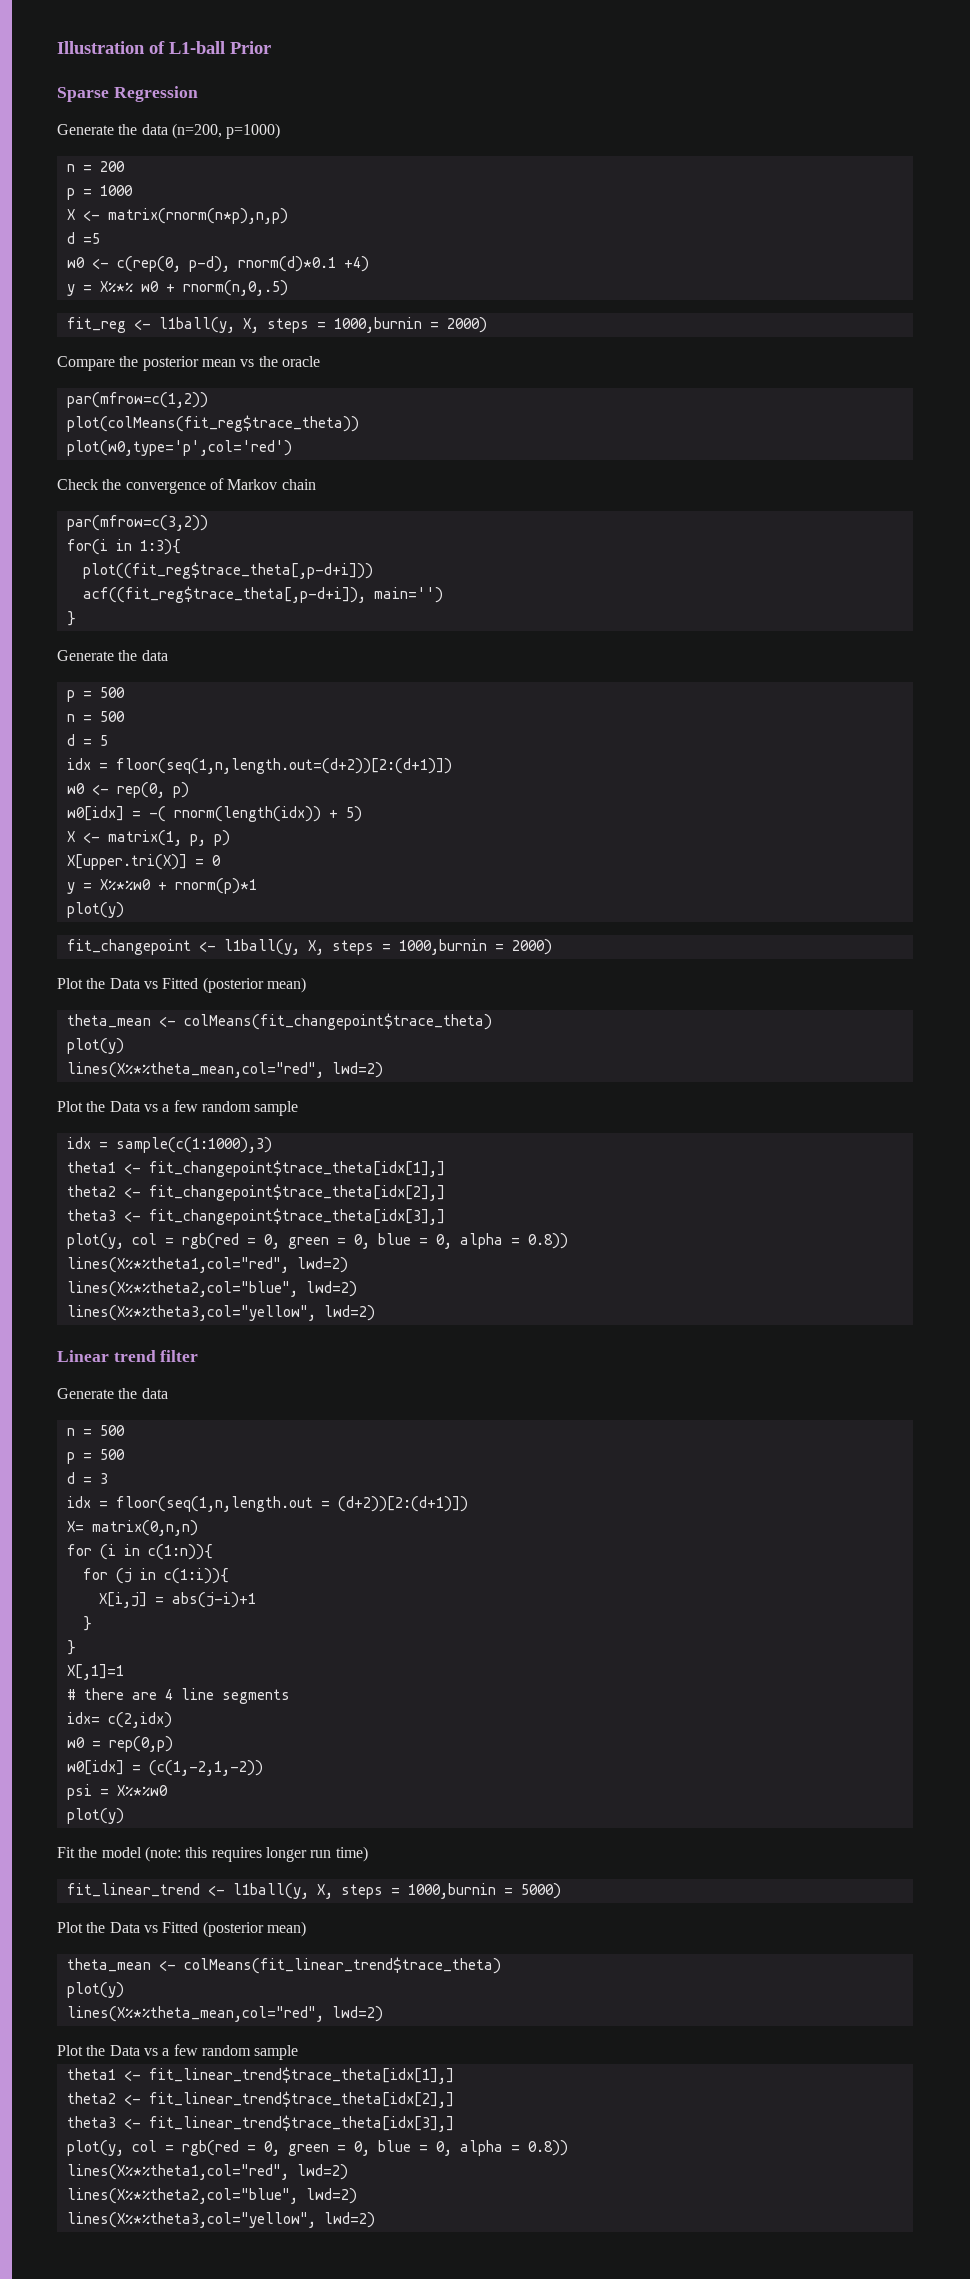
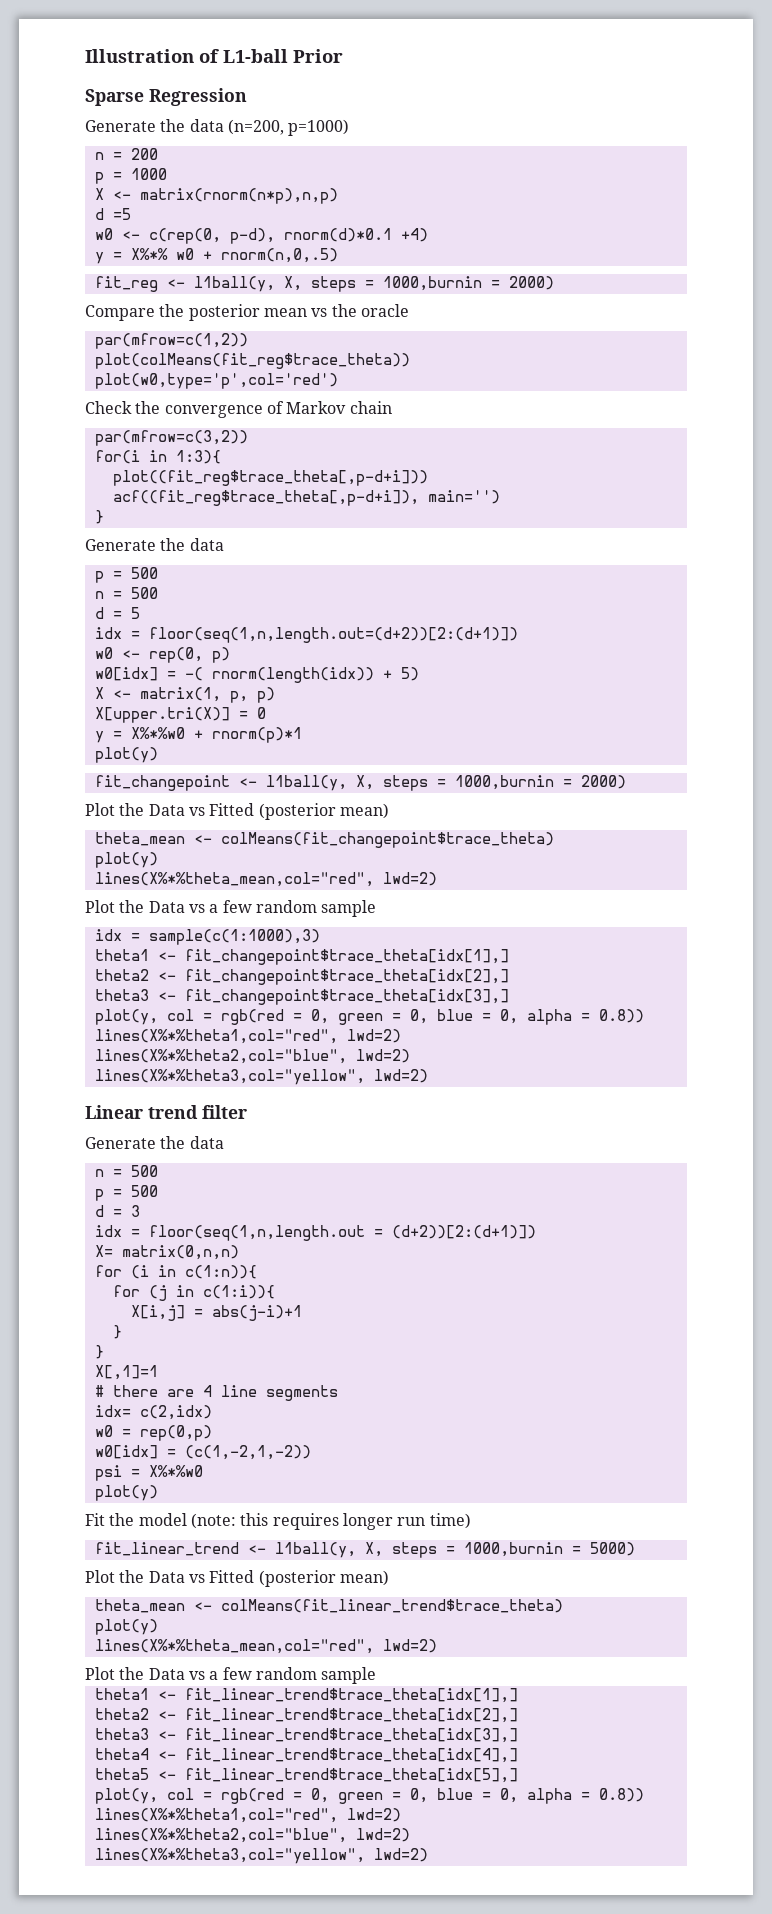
(454, 2123) none -> [94,1748,518,1763] [94,1768,518,1783] // theta4 <- fit_linear_trend$trace_theta[idx[4],] // theta5 <- fit_linear_trend$trace_theta[idx[5],]

